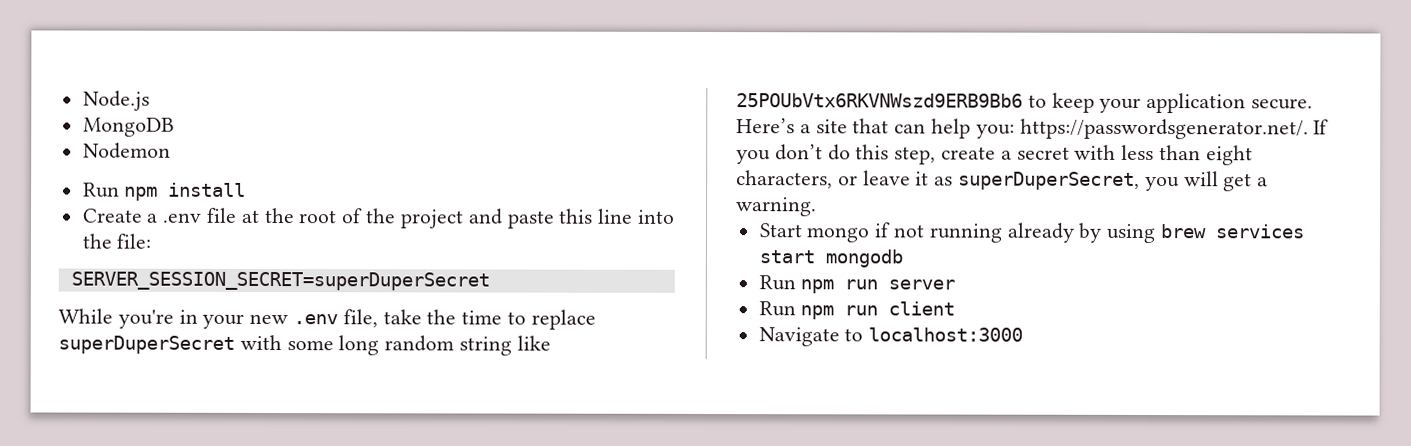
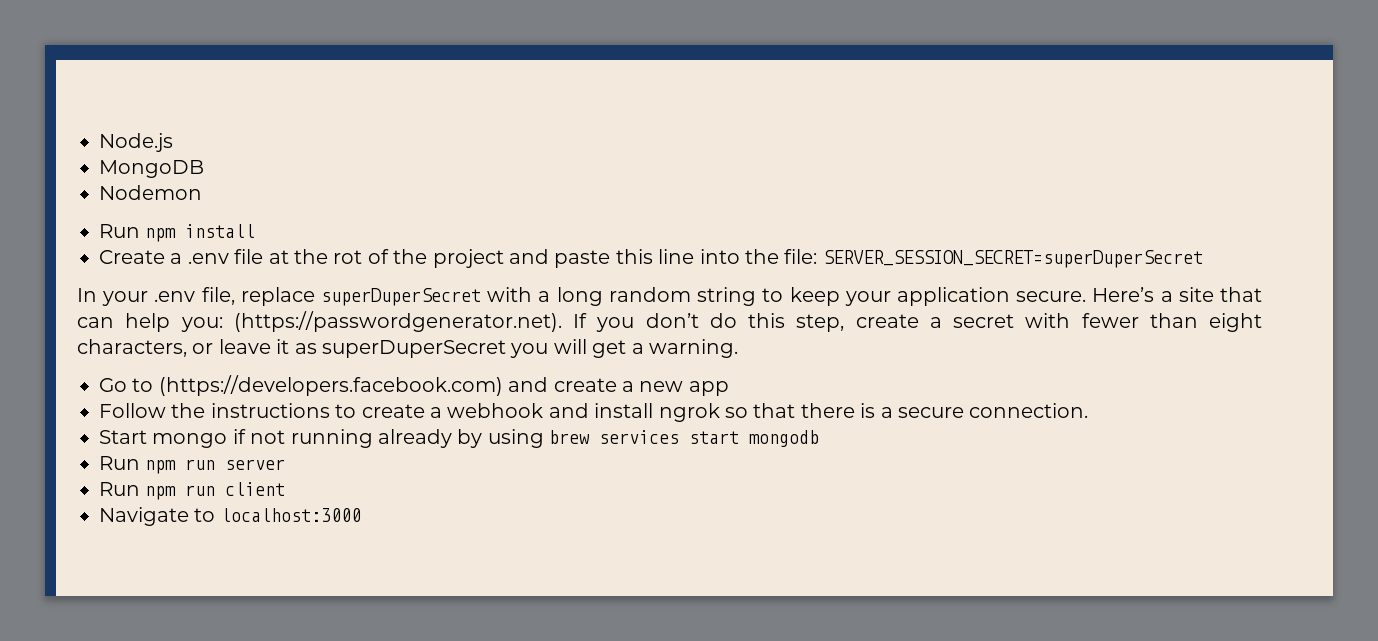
[298,210,338,224] root -> [333,250,363,264] rot
(152, 241) // -> (818, 256) none
[58,308,527,329] While you're in your new .env file, take the time to -> [77,287,235,306] In your .env file,
[286,340,334,351] some -> [538,291,551,302] a
[516,335,551,351] [736,93,1023,108] like 25POUbVtx6RKVNWszd9ERB9Bb6 -> (757, 296) none
[1019,118,1309,140] https://passwordsgenerator.net/. -> [233,311,562,332] (https://passwordgenerator.net).
[1121,144,1155,161] less -> [1081,313,1139,328] fewer
[958,171,1141,190] superDuperSecret, -> [322,340,506,358] superDuperSecret
(817, 207) none -> [99,375,729,396] [99,403,1089,422] // Go to (https://developers.facebook.com) and create a new app // Follow the instructions to create a webhook and install ngrok so that there is a secure connection.

